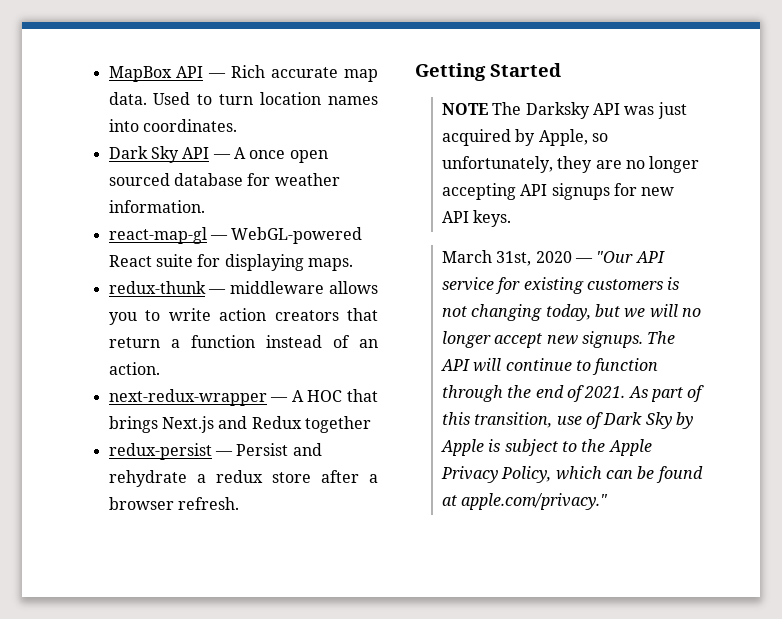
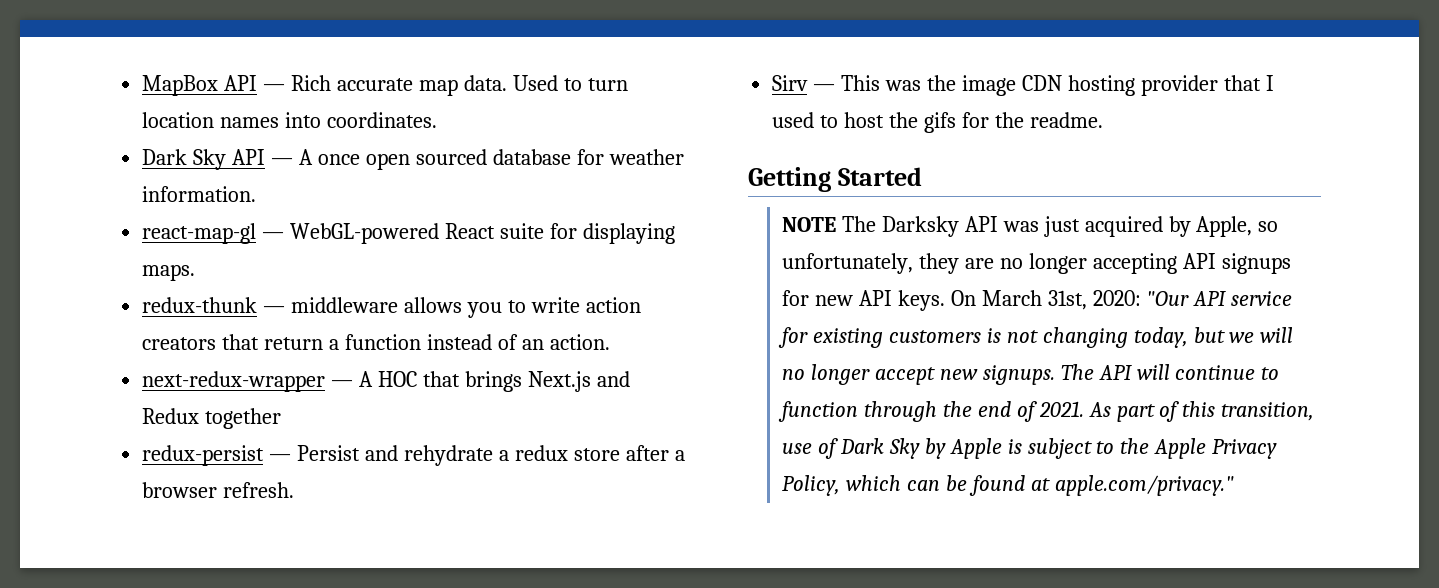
(239, 503) none -> [772,75,1274,96] [772,112,1103,133] // Sirv — This was the image CDN hosting provider that I used to host the gifs for the readme.
(512, 218) // -> [950,290,976,306] On
[535,251,593,263] 2020 — -> [1092,290,1141,306] 2020:

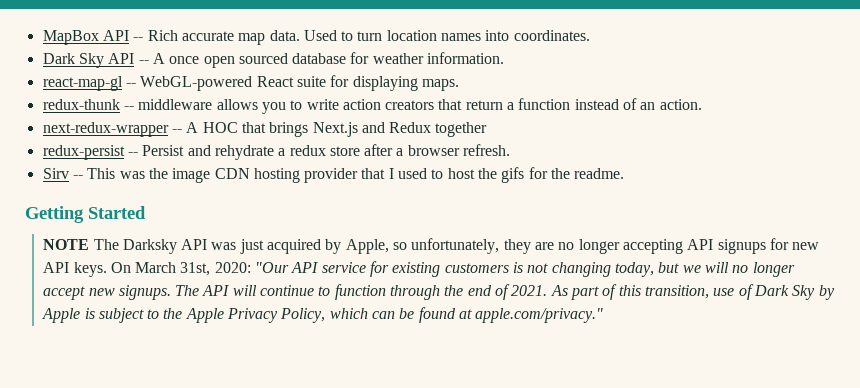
[263,84,286,91] — -> [133,37,144,41] --
[271,158,294,165] — -> [138,60,149,64] --
[262,232,285,239] — -> [125,83,136,87] --
[263,306,286,313] — -> [123,106,134,110] --
[331,380,354,387] — -> [171,129,182,133] --
[269,454,292,461] — -> [127,152,138,156] --
[813,84,836,91] — -> [72,175,83,179] --

